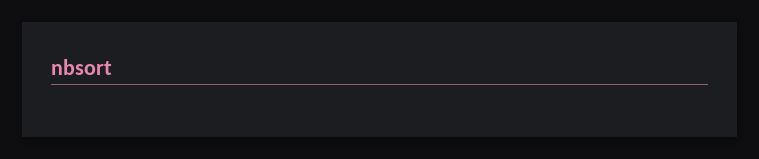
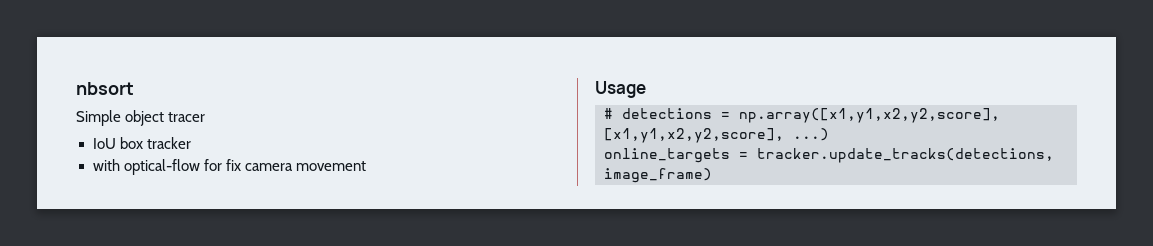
(112, 67) none -> [76,110,206,126] [92,137,191,149] [92,159,366,175] [595,81,646,98] [604,108,1000,123] [604,128,829,143] [604,148,1054,163] [604,168,712,183] // Simple object tracer // IoU box tracker // with optical-flow for fix camera movement // Usage // # detections = np.array([x1,y1,x2,y2,score], [x1,y1,x2,y2,score], ...) // online_targets = tracker.update_tracks(detections, image_frame)

